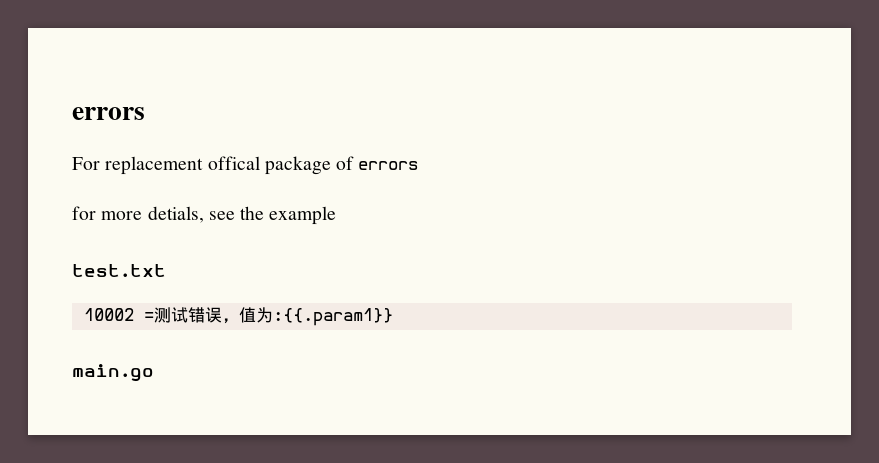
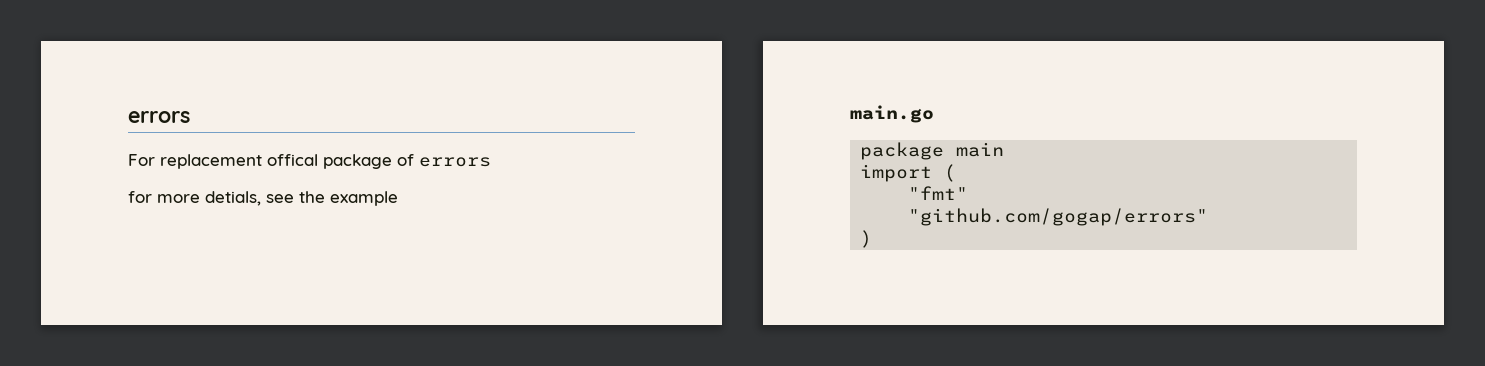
[72,264,166,277] [83,307,393,326] [72,364,154,382] test.txt // 10002 =测试错误，值为:{{.param1}} // main.go -> [850,105,934,123] [860,142,1005,160] [860,164,957,182] [908,186,969,200] [908,208,1209,226] [860,230,873,248] main.go // package main // import ( // "fmt" // "github.com/gogap/errors" // )

